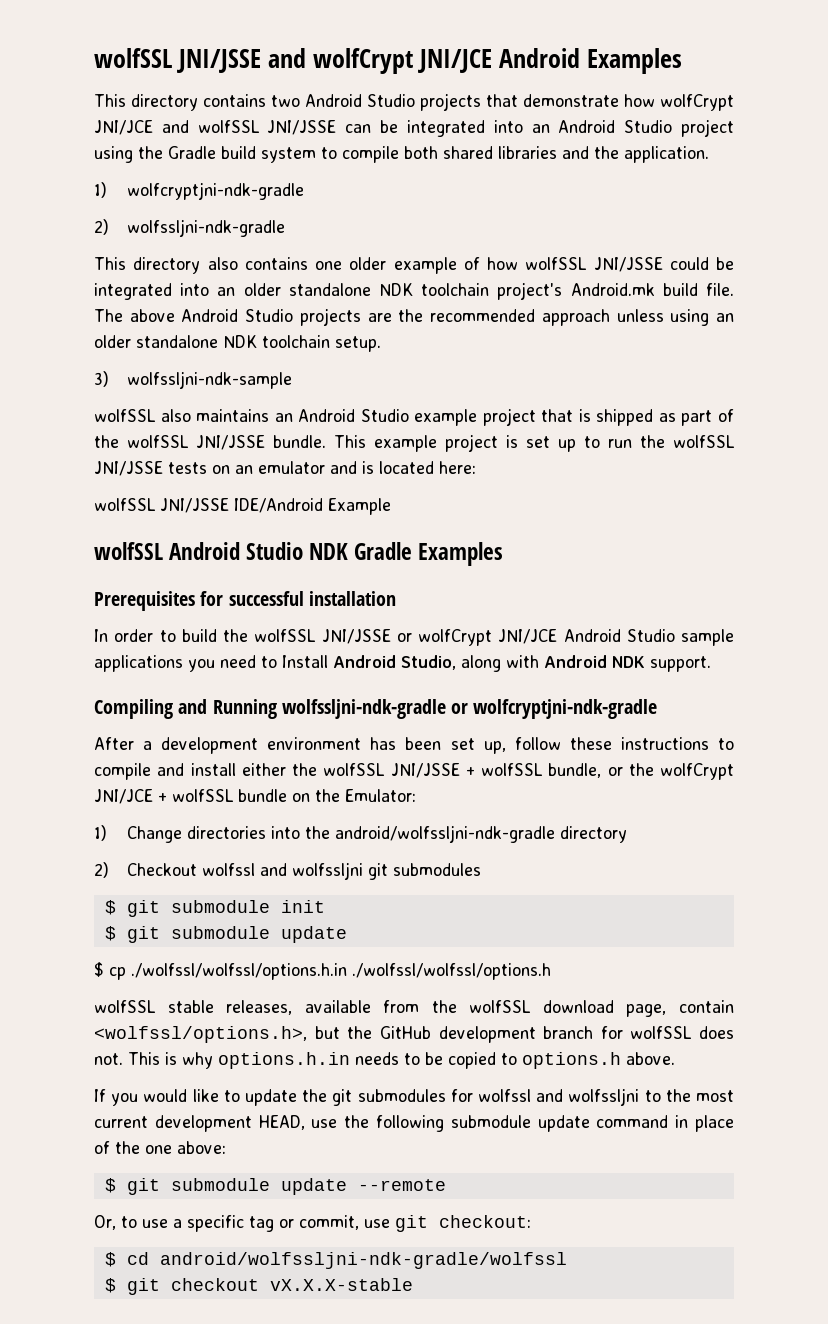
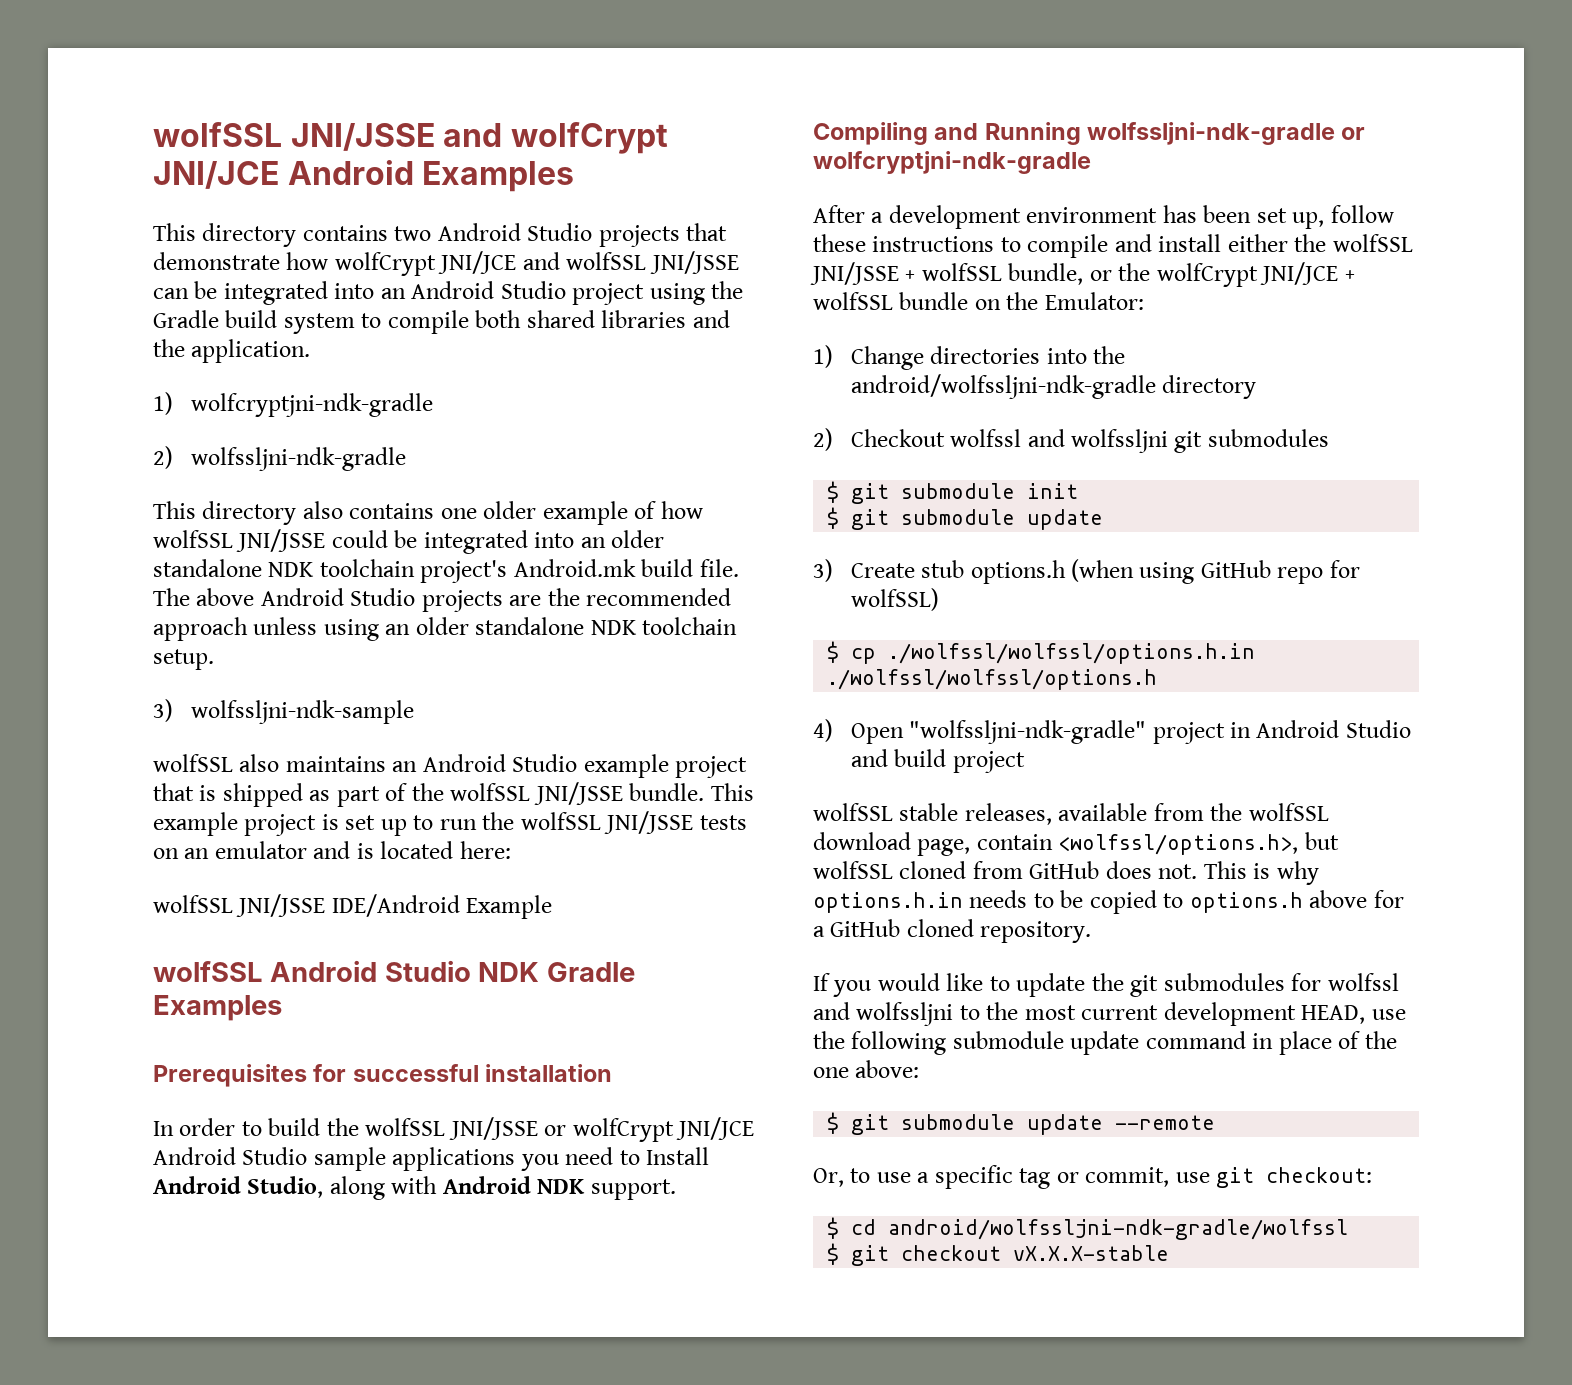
[94,962,551,980] $ cp ./wolfssl/wolfssl/options.h.in ./wolfssl/wolfssl/options.h -> [813,559,1360,584] [850,588,939,611] [827,641,1256,664] [827,669,1158,690] [813,719,1411,744] [850,749,1025,773] 3) Create stub options.h (when using GitHub repo for wolfSSL) // $ cp ./wolfssl/wolfssl/options.h.in ./wolfssl/wolfssl/options.h // 4) Open "wolfssljni-ndk-gradle" project in Android Studio and build project
[347,1026,693,1043] the GitHub development branch for wolfSSL -> [813,861,1100,879] wolfSSL cloned from GitHub
[626,1052,675,1065] above. -> [1309,890,1404,908] [813,919,1092,943] above for a GitHub cloned repository.

